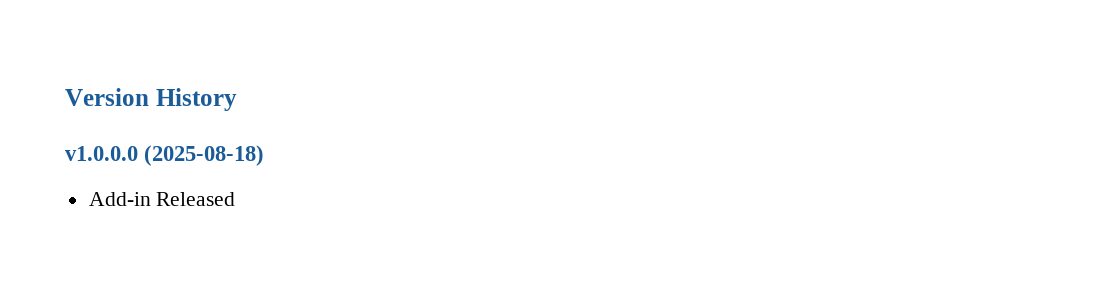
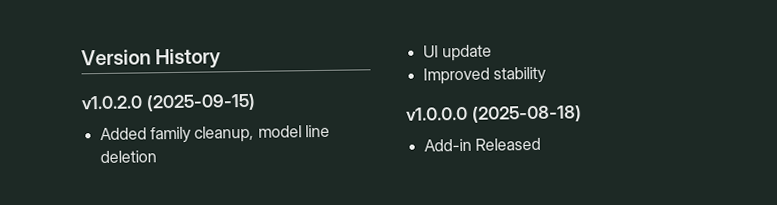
(237, 99) none -> [81,93,256,112] [99,124,330,144] [99,150,157,164] [422,44,492,62] [422,66,546,85] // v1.0.2.0 (2025-09-15) // Added family cleanup, model line deletion // UI update // Improved stability

